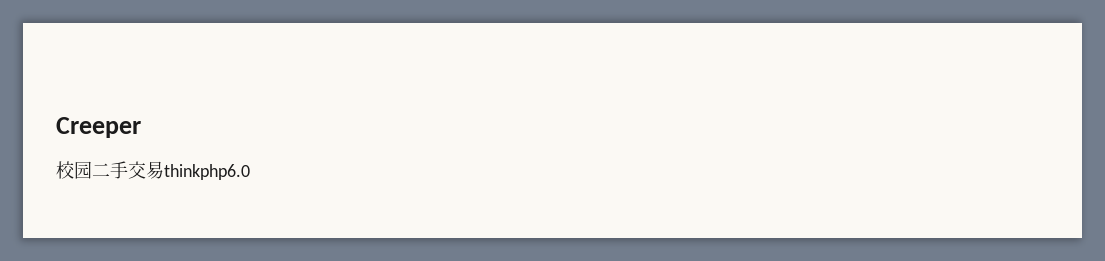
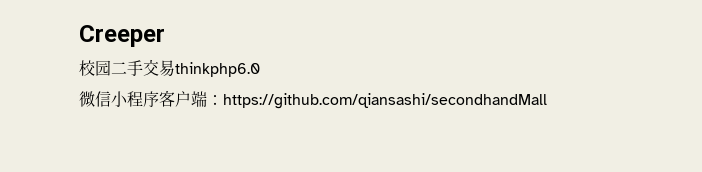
(250, 172) none -> [79,90,547,109] // 微信小程序客户端：https://github.com/qiansashi/secondhandMall

